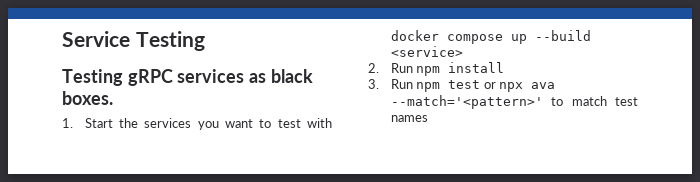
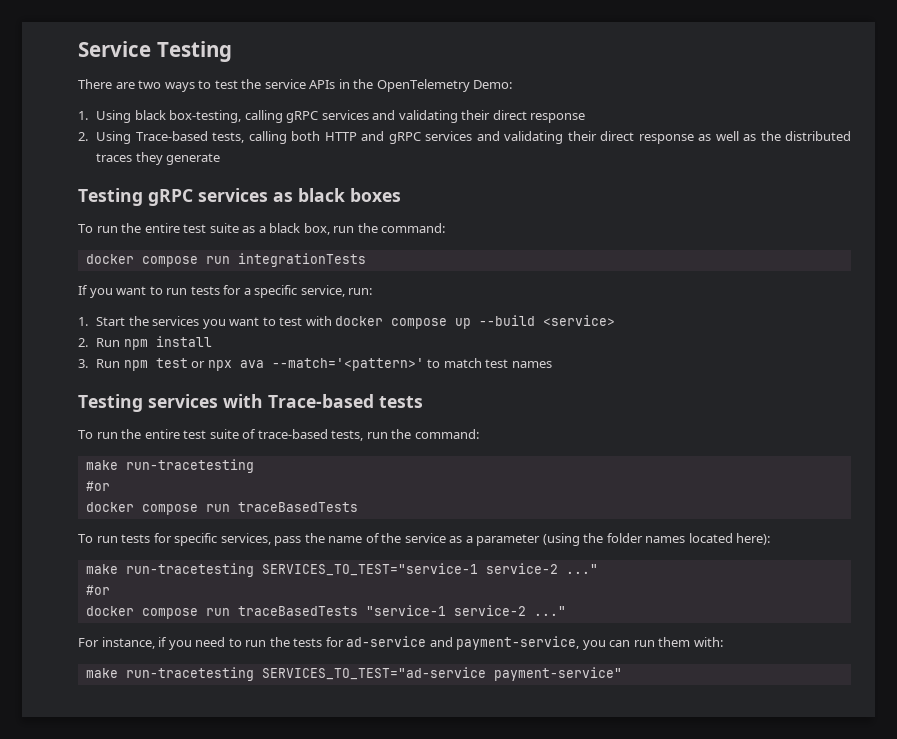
(205, 41) none -> [78,79,513,92] [78,110,586,123] [78,131,852,144] [96,152,221,165] // There are two ways to test the service APIs in the OpenTelemetry Demo: // 1. Using black box-testing, calling gRPC services and validating their direct response // 2. Using Trace-based tests, calling both HTTP and gRPC services and validating their direct response as well as the distributed traces they generate
[62,91,113,105] boxes. -> [350,188,401,202] [78,223,446,235] [85,253,366,267] [78,285,373,298] boxes // To run the entire test suite as a black box, run the command: // docker compose run integrationTests // If you want to run tests for a specific service, run:
(428, 118) none -> [78,394,423,412] [78,429,479,441] [85,459,254,473] [85,481,110,491] [85,502,358,515] [78,533,771,546] [85,563,598,577] [85,585,110,595] [85,605,566,619] [78,636,723,650] [85,667,622,681] // Testing services with Trace-based tests // To run the entire test suite of trace-based tests, run the command: // make run-tracetesting // #or // docker compose run traceBasedTests // To run tests for specific services, pass the name of the service as a parameter (using the folder names located here): // make run-tracetesting SERVICES_TO_TEST="service-1 service-2 ..." // #or // docker compose run traceBasedTests "service-1 service-2 ..." // For instance, if you need to run the tests for ad-service and payment-service, you can run them with: // make run-tracetesting SERVICES_TO_TEST="ad-service payment-service"

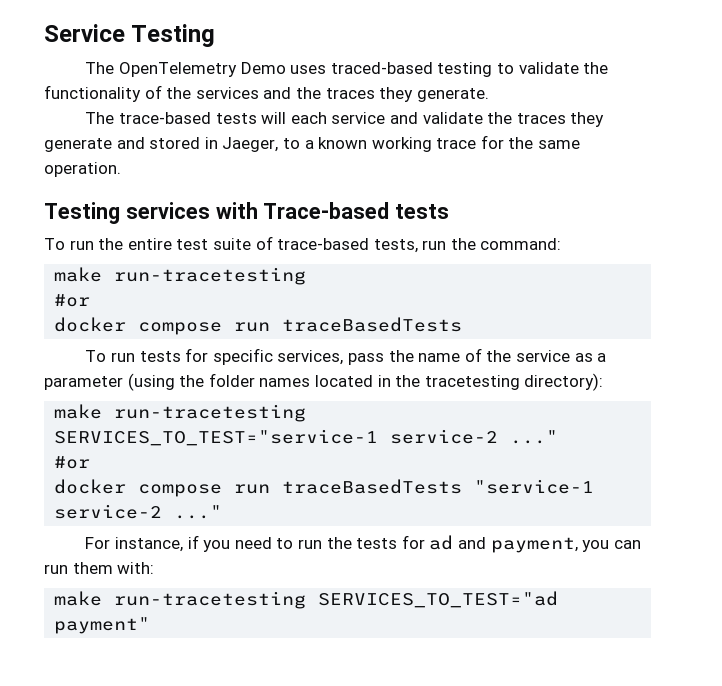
[78,79,513,92] [78,110,586,123] [78,131,852,144] [96,152,221,165] [78,188,401,206] [78,223,446,235] [85,253,366,267] [78,285,373,298] [78,315,616,329] [78,336,212,350] [78,358,552,371] There are two ways to test the service APIs in the OpenTelemetry Demo: // 1. Using black box-testing, calling gRPC services and validating their direct response // 2. Using Trace-based tests, calling both HTTP and gRPC services and validating their direct response as well as the distributed traces they generate // Testing gRPC services as black boxes // To run the entire test suite as a black box, run the command: // docker compose run integrationTests // If you want to run tests for a specific service, run: // 1. Start the services you want to test with docker compose up --build <service> // 2. Run npm install // 3. Run npm test or npx ava --match='<pattern>' to match test names -> [85,62,609,77] [44,85,489,102] [85,112,605,127] [44,135,581,152] [44,162,121,177] The OpenTelemetry Demo uses traced-based testing to validate the functionality of the services and the traces they generate. // The trace-based tests will each service and validate the traces they generate and stored in Jaeger, to a known working trace for the same operation.
[736,533,771,545] here): -> [377,373,604,391] in the tracetesting directory):
[346,636,580,650] ad-service and payment-service, -> [429,535,578,553] ad and payment,
[261,667,622,681] SERVICES_TO_TEST="ad-service payment-service" -> [318,591,559,608] [54,617,151,634] SERVICES_TO_TEST="ad payment"

